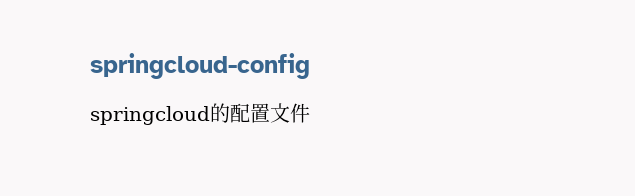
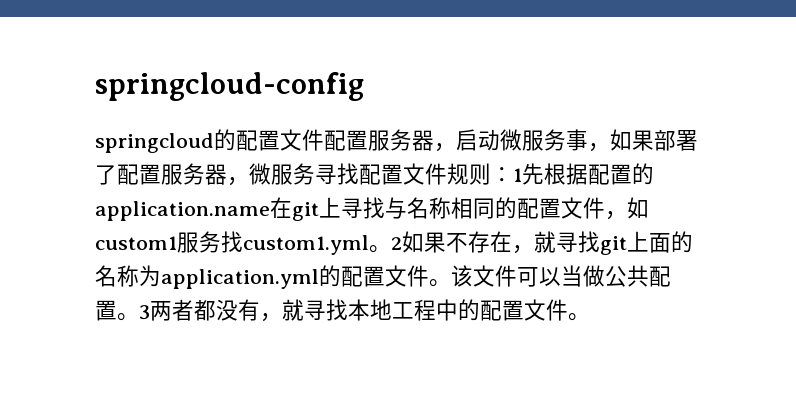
(310, 113) none -> [324,129,698,152] [95,163,654,186] [95,197,649,221] [95,231,693,255] [95,265,671,289] [95,299,590,322] 配置服务器，启动微服务事，如果部署了配置服务器，微服务寻找配置文件规则：1先根据配置的application.name在git上寻找与名称相同的配置文件，如custom1服务找custom1.yml。2如果不存在，就寻找git上面的名称为application.yml的配置文件。该文件可以当做公共配置。3两者都没有，就寻找本地工程中的配置文件。

